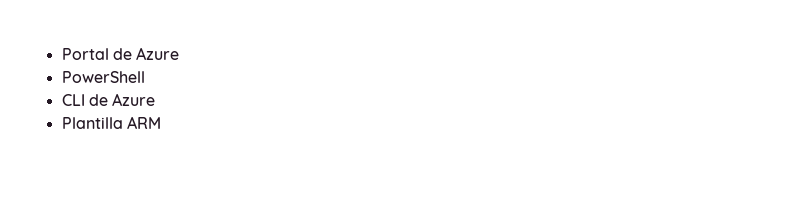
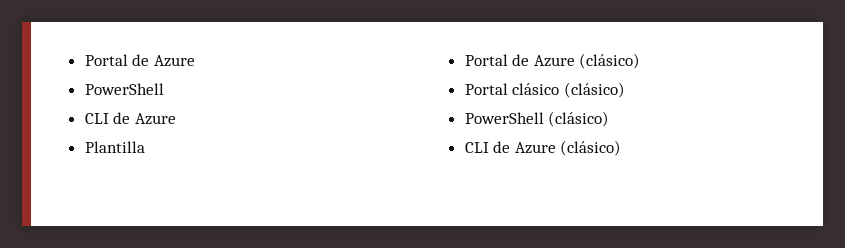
[126,116,161,129] ARM -> [464,53,641,69] [464,82,625,98] [464,111,610,127] [464,140,622,156] // Portal de Azure (clásico) // Portal clásico (clásico) // PowerShell (clásico) // CLI de Azure (clásico)

